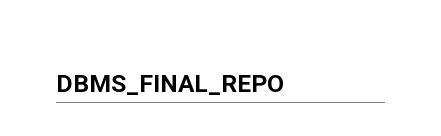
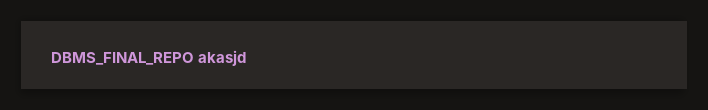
(284, 85) none -> [198,50,247,66] akasjd

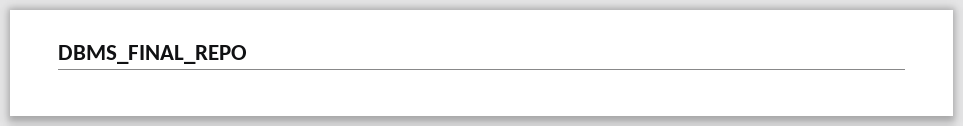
[198,50,247,66] akasjd -> (247, 54) none

